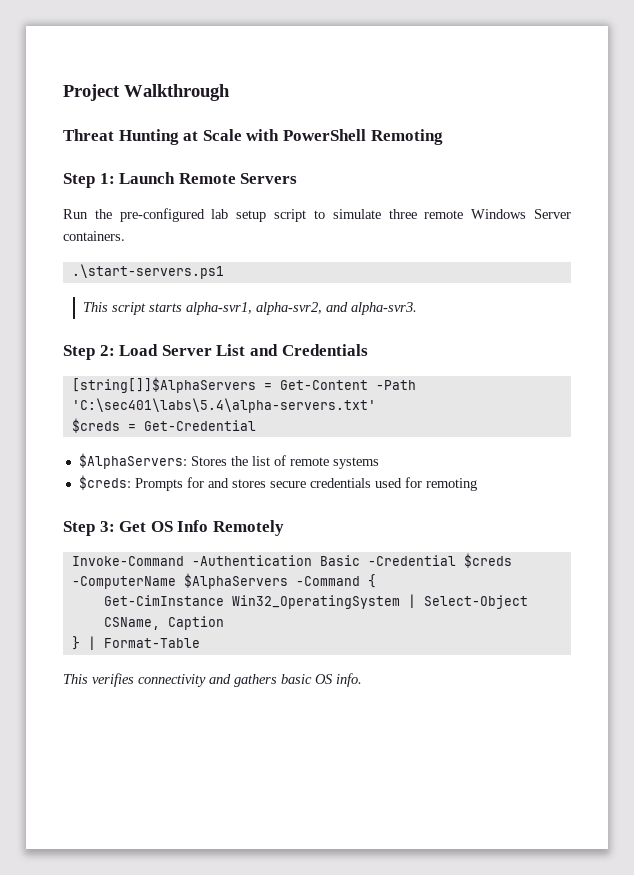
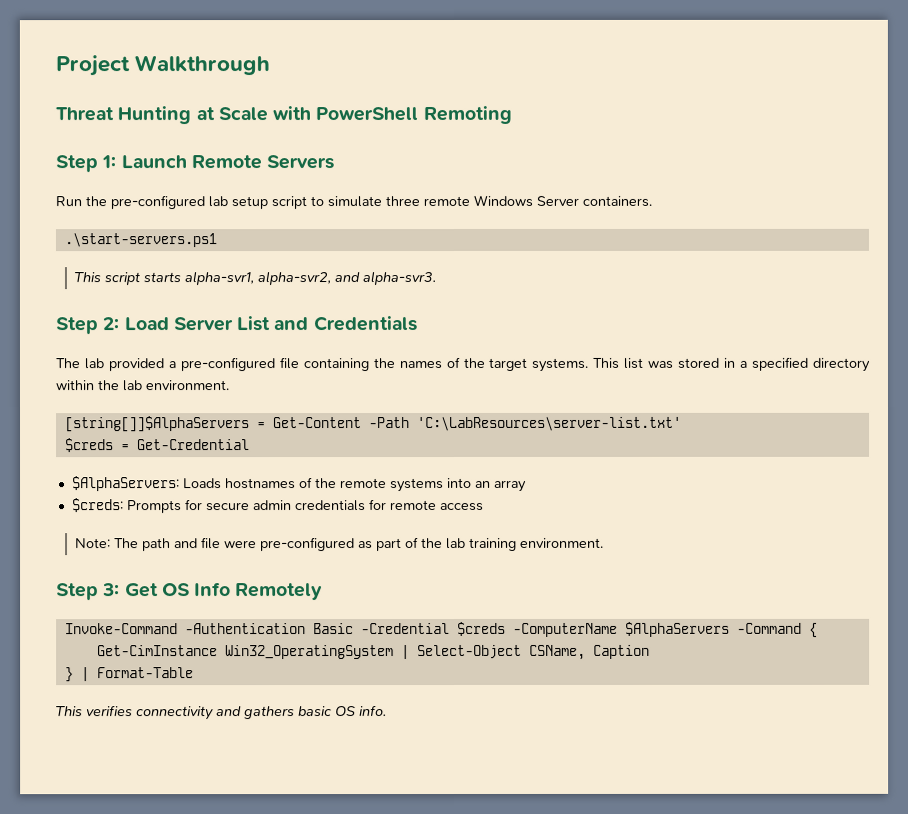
(368, 350) none -> [55,356,871,372] [55,380,229,392] // The lab provided a pre-configured file containing the names of the target systems. This list was stored in a specified directory within the lab environment.
[71,398,376,413] 'C:\sec401\labs\5.4\alpha-servers.txt' -> [416,416,682,432] 'C:\LabResources\server-list.txt'
[190,455,286,466] Stores the list of -> [182,477,337,490] Loads hostnames of the
(379, 463) none -> [446,477,527,492] into an array
[207,477,477,491] and stores secure credentials used for remoting -> [205,499,484,512] [74,537,604,552] secure admin credentials for remote access // Note: The path and file were pre-configured as part of the lab training environment.

